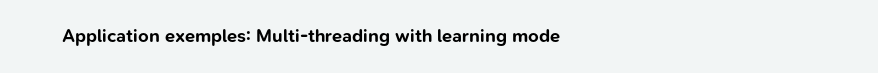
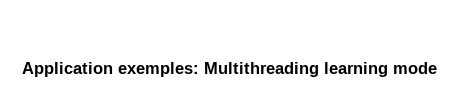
[256,29,432,46] Multi-threading with -> [204,62,319,77] Multithreading

